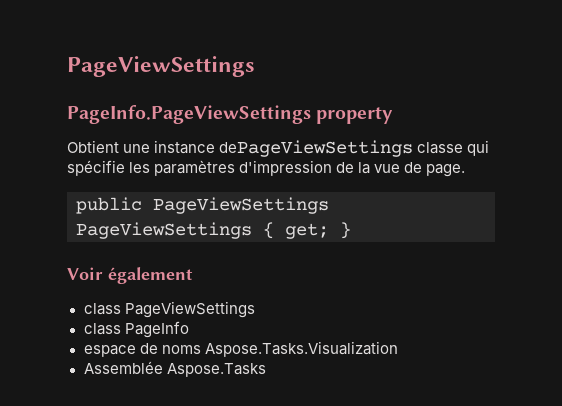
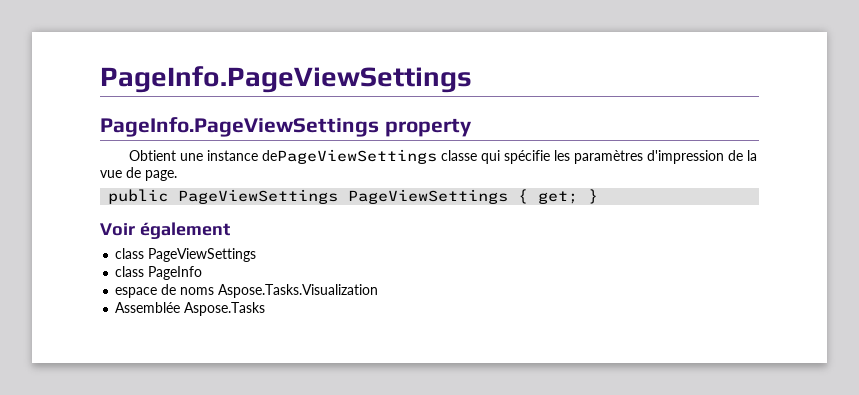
[67,56,255,77] PageViewSettings -> [100,66,472,93] PageInfo.PageViewSettings

